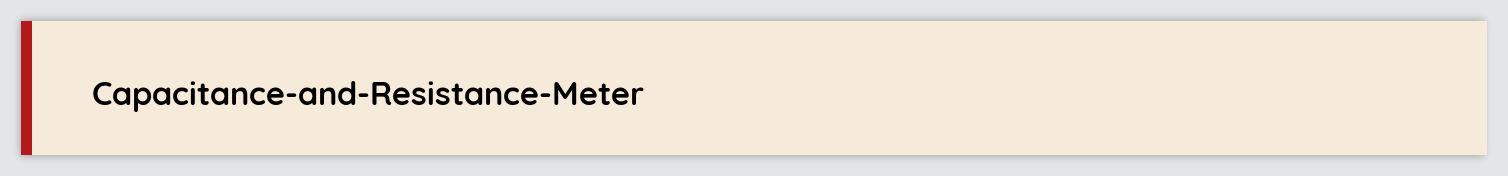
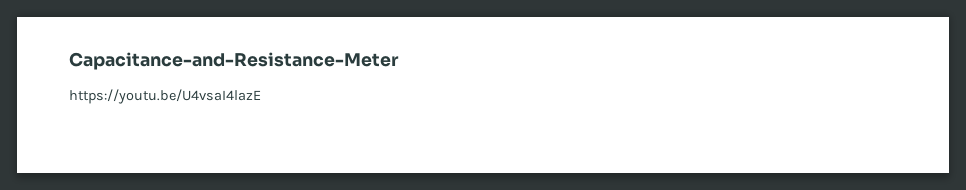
(644, 96) none -> [69,89,261,104] // https://youtu.be/U4vsaI4lazE

